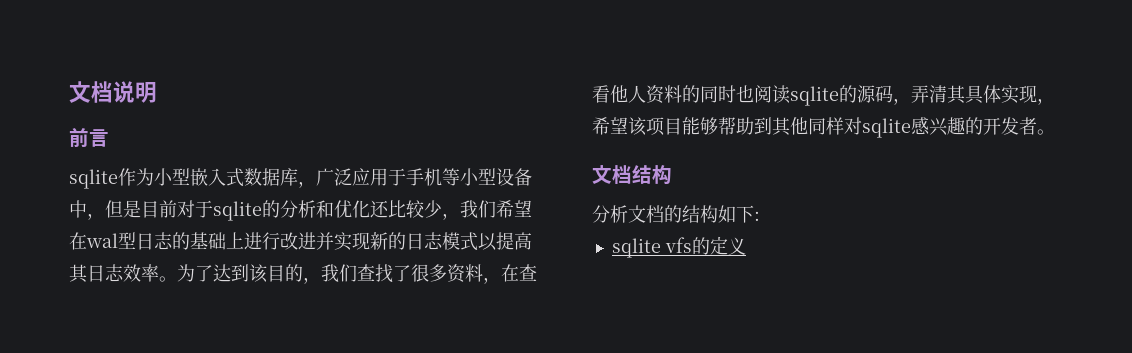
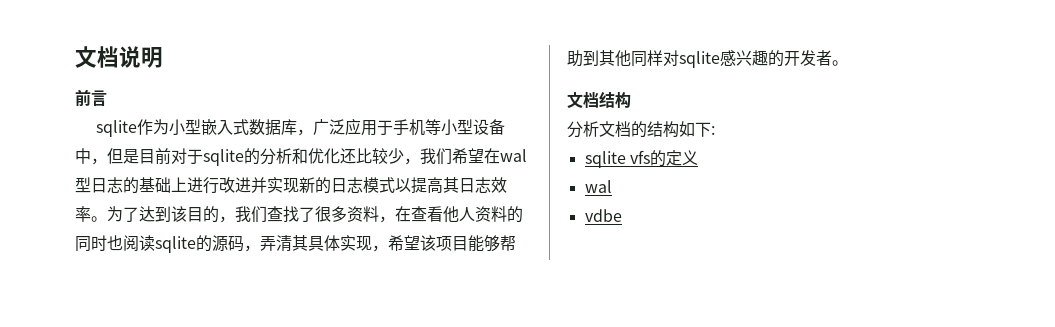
(746, 246) none -> [584,180,612,193] [584,209,622,222] // wal // vdbe

